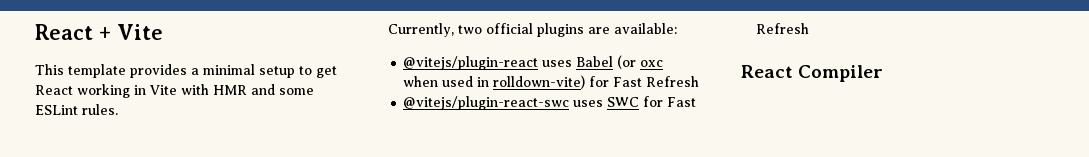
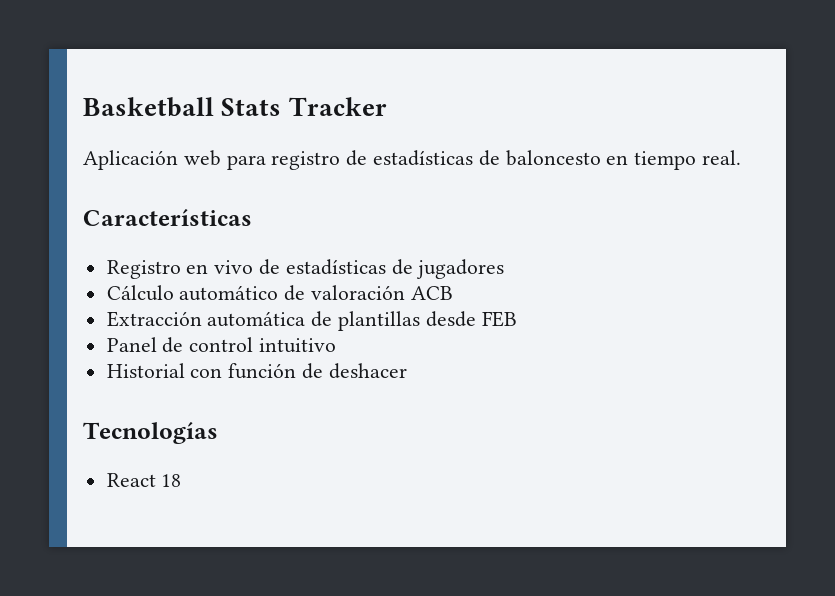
[35,24,163,40] [35,64,337,78] [35,84,314,98] [35,104,118,115] [388,23,677,37] [403,55,664,70] [403,75,700,89] [403,96,697,110] [756,23,810,34] [741,65,884,82] React + Vite // This template provides a minimal setup to get React working in Vite with HMR and some ESLint rules. // Currently, two official plugins are available: // @vitejs/plugin-react uses Babel (or oxc when used in rolldown-vite) for Fast Refresh // @vitejs/plugin-react-swc uses SWC for Fast Refresh // React Compiler -> [83,97,387,117] [83,150,742,170] [83,209,252,226] [106,259,505,279] [106,285,453,301] [106,311,517,331] [106,337,337,353] [106,363,407,379] [83,422,218,444] [106,473,182,487] Basketball Stats Tracker // Aplicación web para registro de estadísticas de baloncesto en tiempo real. // Características // Registro en vivo de estadísticas de jugadores // Cálculo automático de valoración ACB // Extracción automática de plantillas desde FEB // Panel de control intuitivo // Historial con función de deshacer // Tecnologías // React 18

